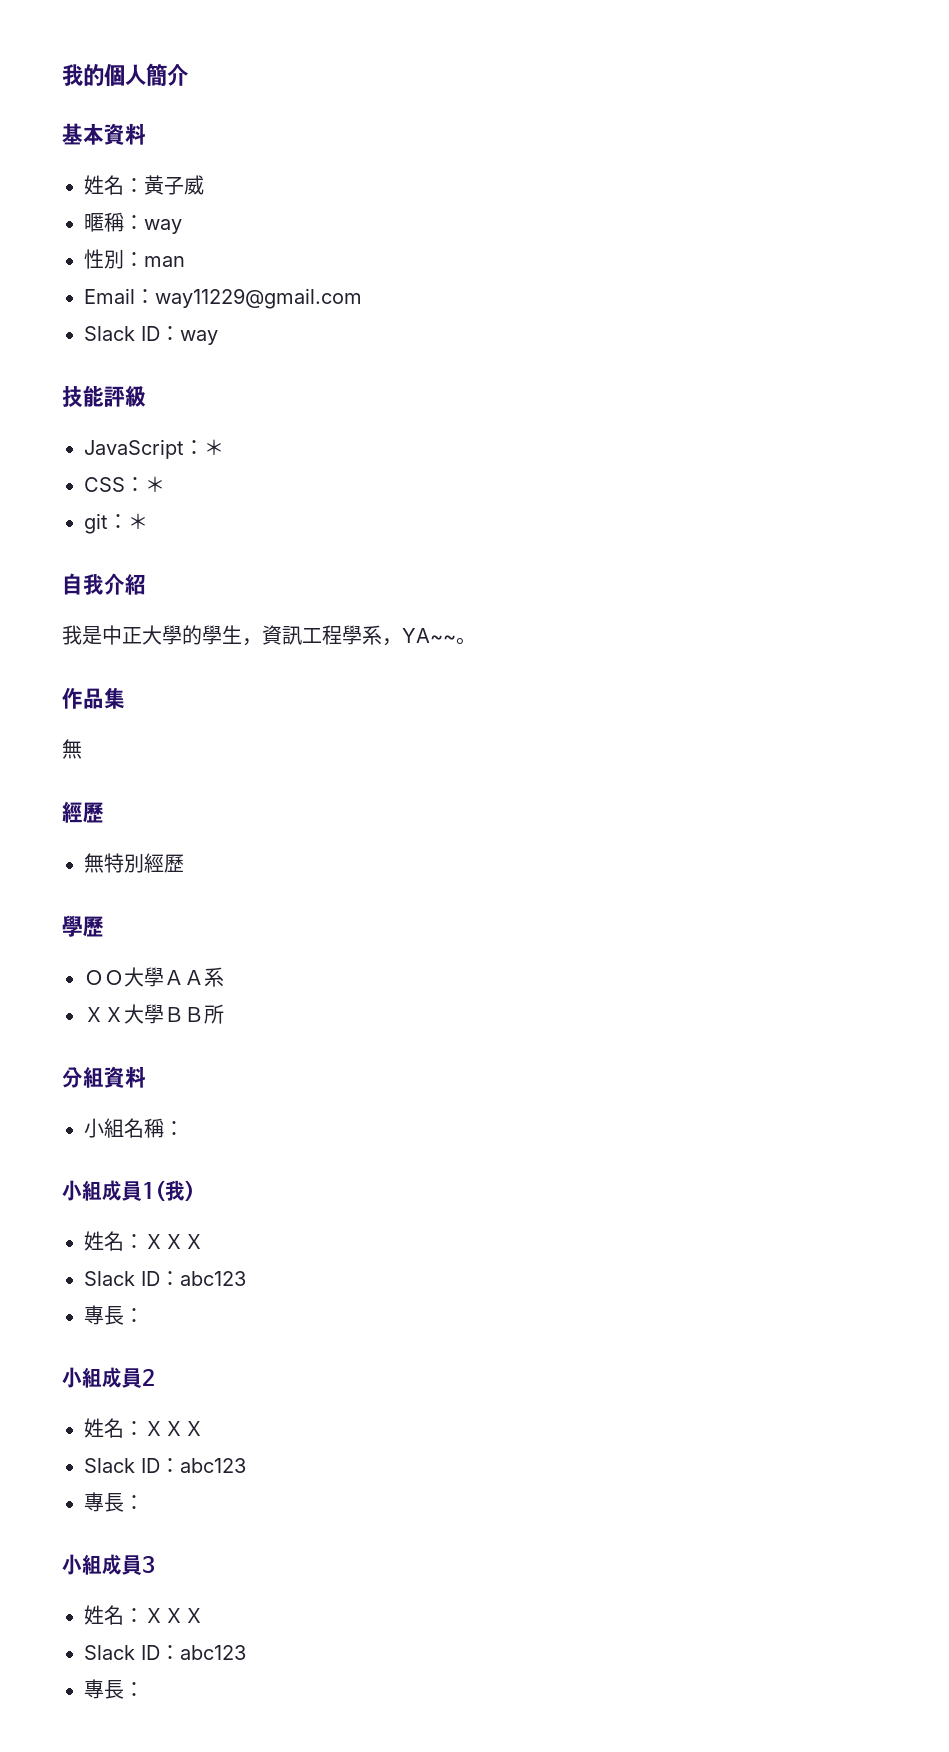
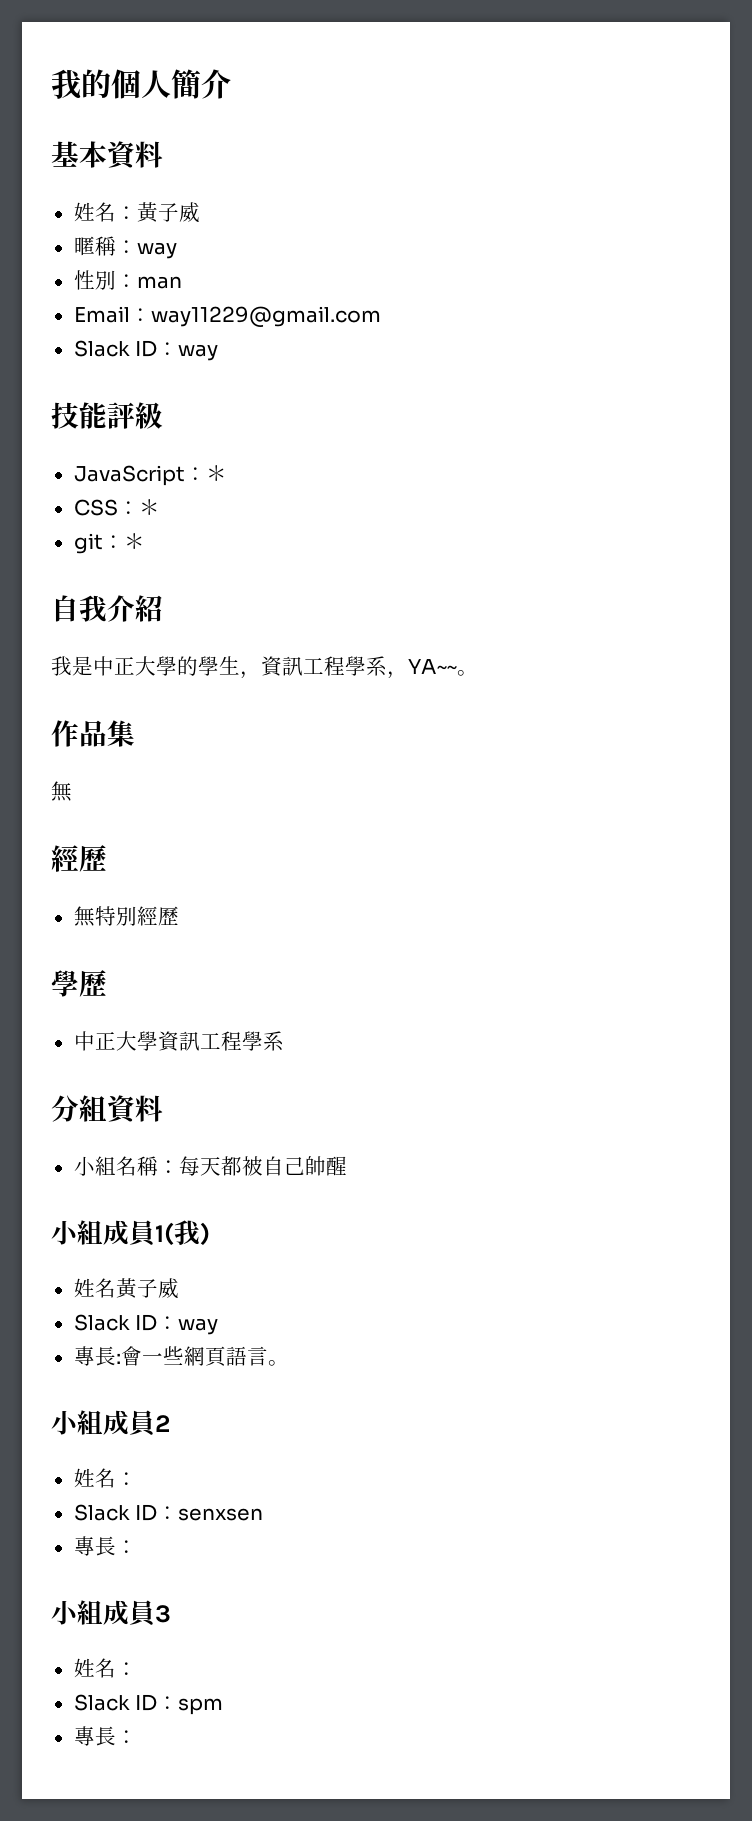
[84,967,224,987] [84,1004,224,1024] ＯＯ大學ＡＡ系 // ＸＸ大學ＢＢ所 -> [73,1031,284,1052] 中正大學資訊工程學系
(184, 1128) none -> [178,1156,347,1176] 每天都被自己帥醒
[124,1234,204,1249] [84,1271,246,1286] [84,1305,144,1325] ：ＸＸＸ // Slack ID：abc123 // 專長： -> [115,1278,179,1299] [73,1314,219,1335] [73,1346,289,1367] 黃子威 // Slack ID：way // 專長:會一些網頁語言。
[144,1421,204,1436] [84,1458,246,1473] ＸＸＸ // Slack ID：abc123 -> [73,1504,264,1521] // Slack ID：senxsen
[144,1608,204,1623] [84,1645,246,1660] ＸＸＸ // Slack ID：abc123 -> [73,1694,224,1715] // Slack ID：spm

